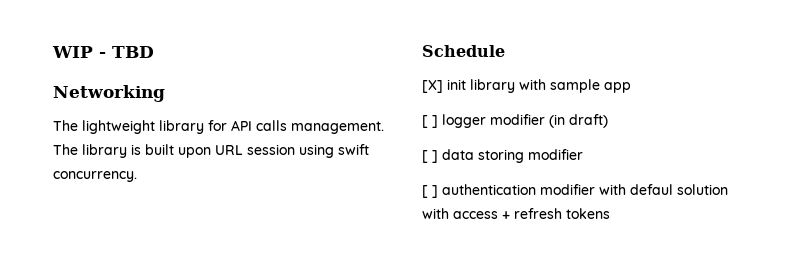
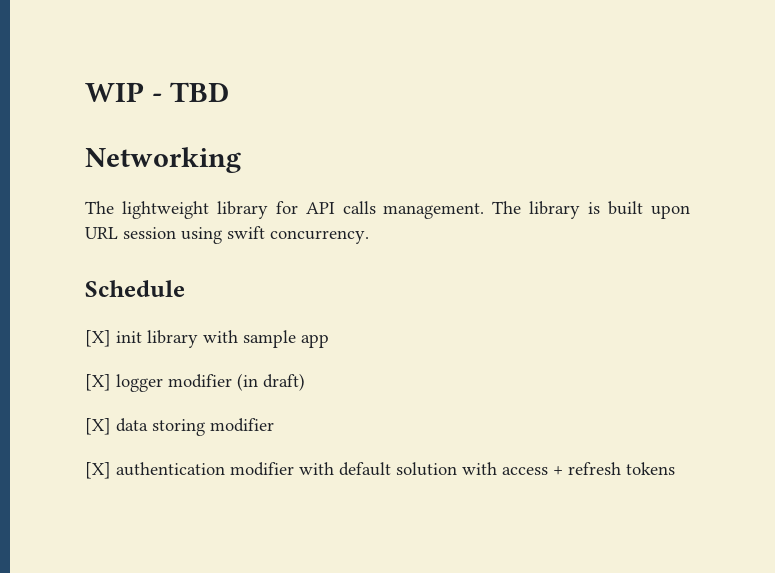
[422,115,438,128] [ ] -> [85,374,111,391] [X]
[422,150,438,163] [ ] -> [85,418,111,435] [X]
[422,185,438,198] [ ] -> [85,462,111,479] [X]
[630,184,673,195] defaul -> [339,462,391,476] default

